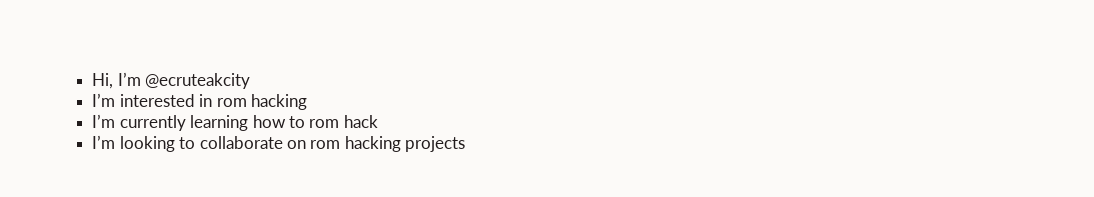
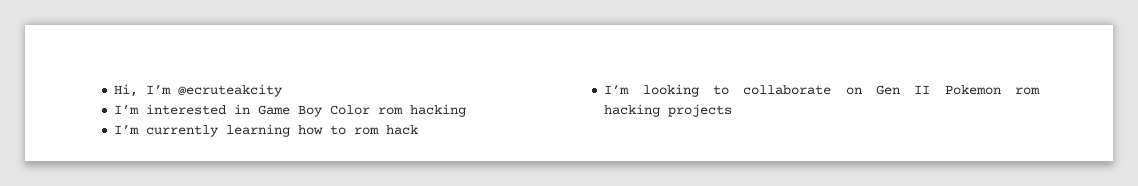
(213, 100) none -> [258,105,371,117] Game Boy Color
(306, 144) none -> [876,85,1001,95] Gen II Pokemon

